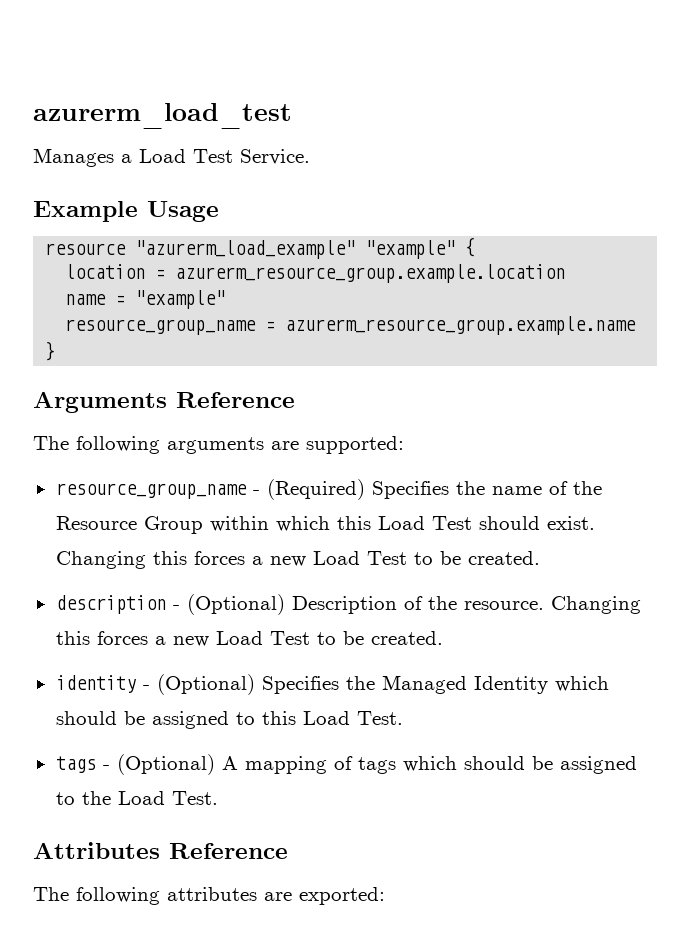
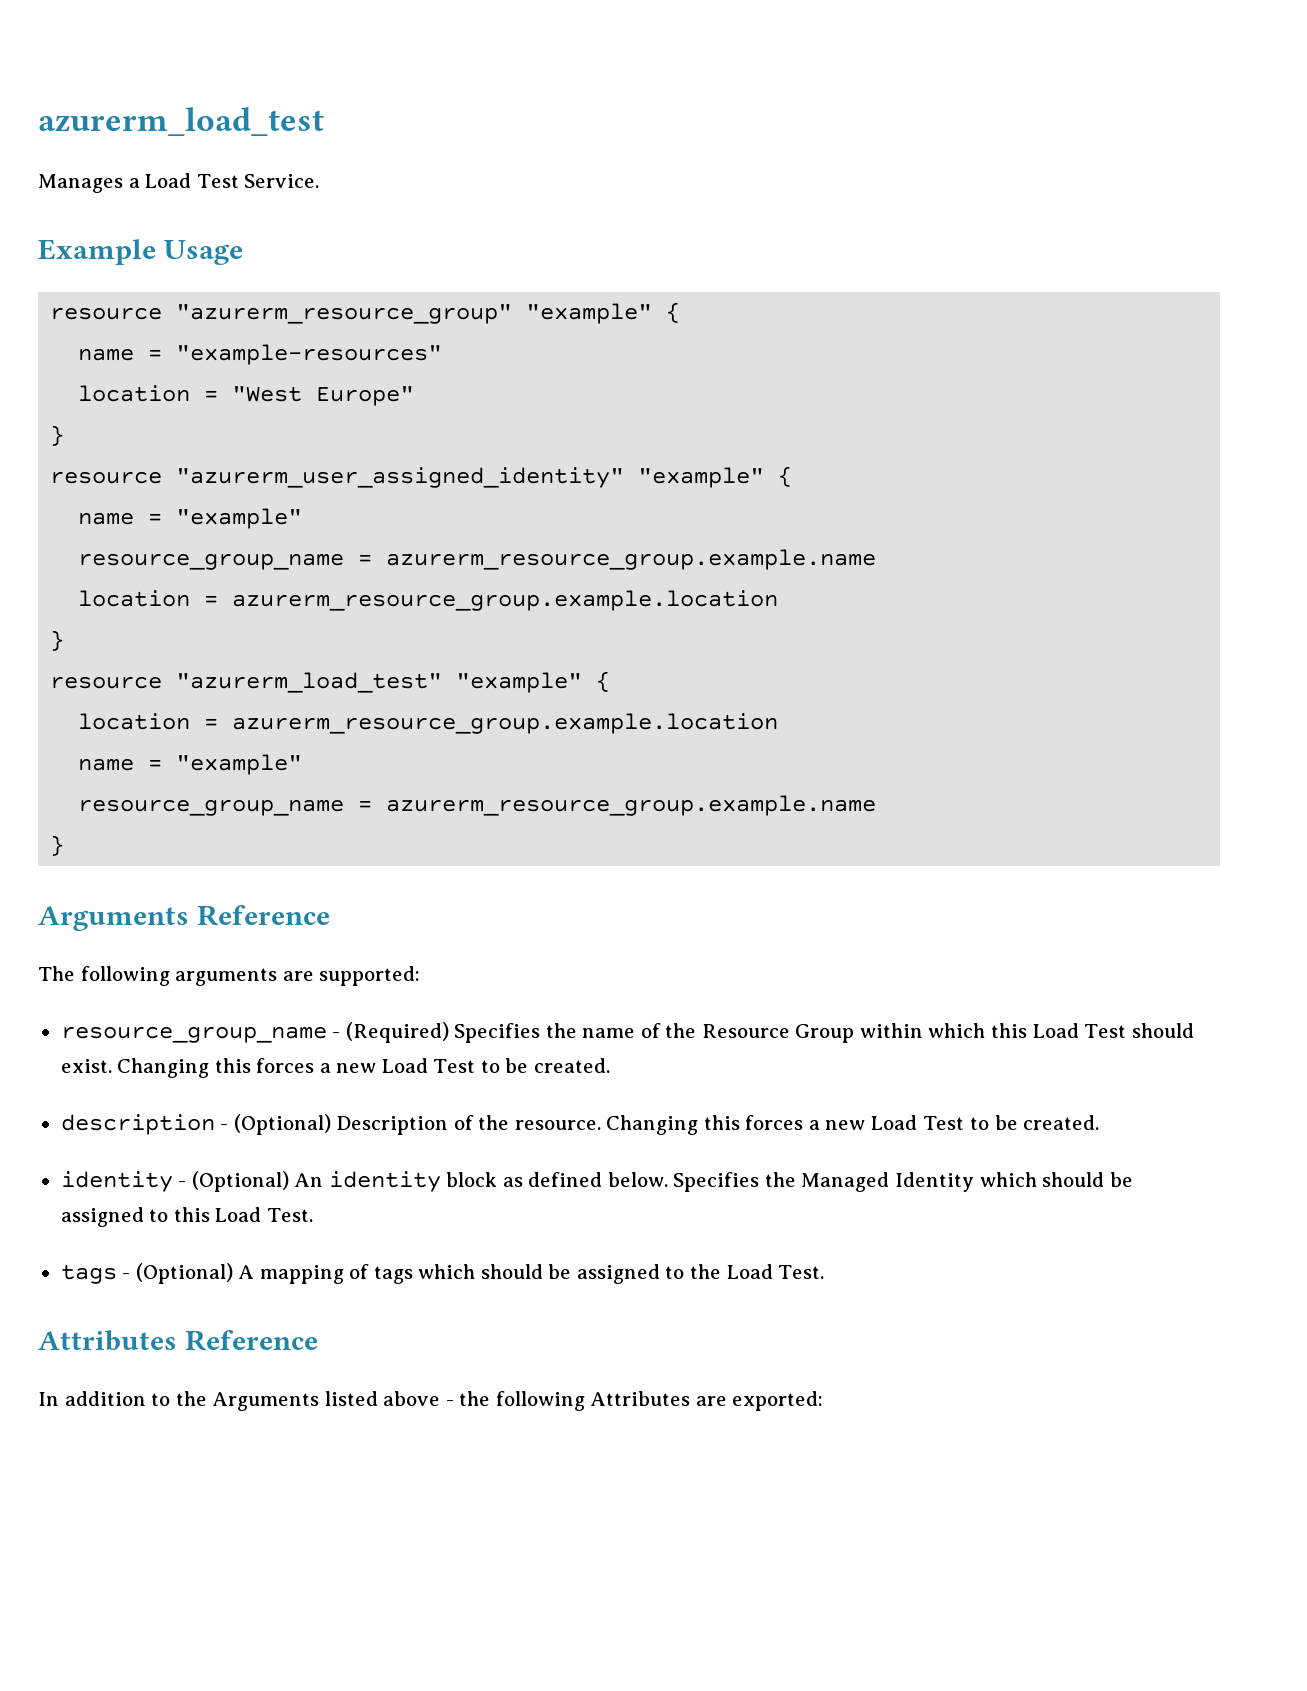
[135,240,356,259] "azurerm_load_example" -> [176,302,681,324] [78,344,443,365] [78,385,415,406] [50,425,65,446] [50,466,793,488] [78,508,303,529] [78,549,877,570] [78,590,779,611] [50,630,65,651] [50,672,443,693] "azurerm_resource_group" "example" { // name = "example-resources" // location = "West Europe" // } // resource "azurerm_user_assigned_identity" "example" { // name = "example" // resource_group_name = azurerm_resource_group.example.name // location = azurerm_resource_group.example.location // } // resource "azurerm_load_test"
(255, 684) none -> [294,1171,668,1192] An identity block as defined below.
[33,887,257,905] The following attributes -> [38,1391,691,1411] In addition to the Arguments listed above - the following Attributes

